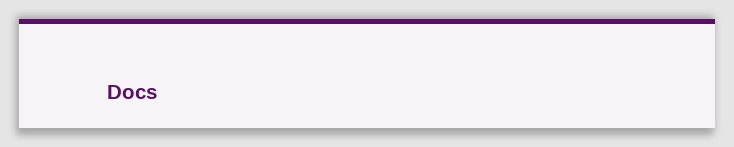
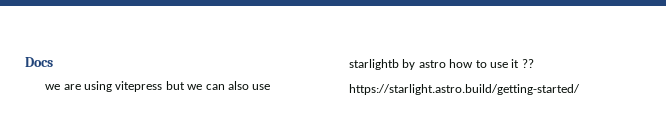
(157, 92) none -> [45,81,271,92] [349,59,534,70] [349,84,580,95] // we are using vitepress but we can also use starlightb by astro how to use it ?? // https://starlight.astro.build/getting-started/

